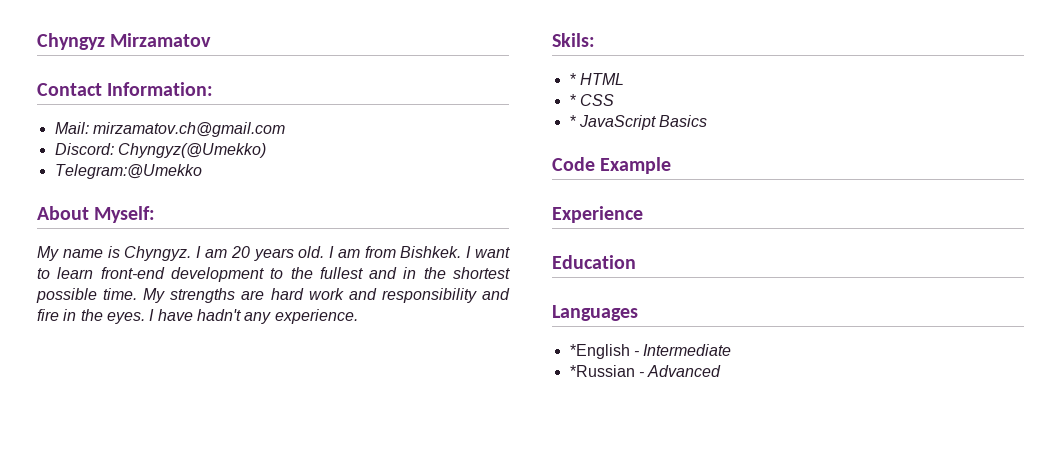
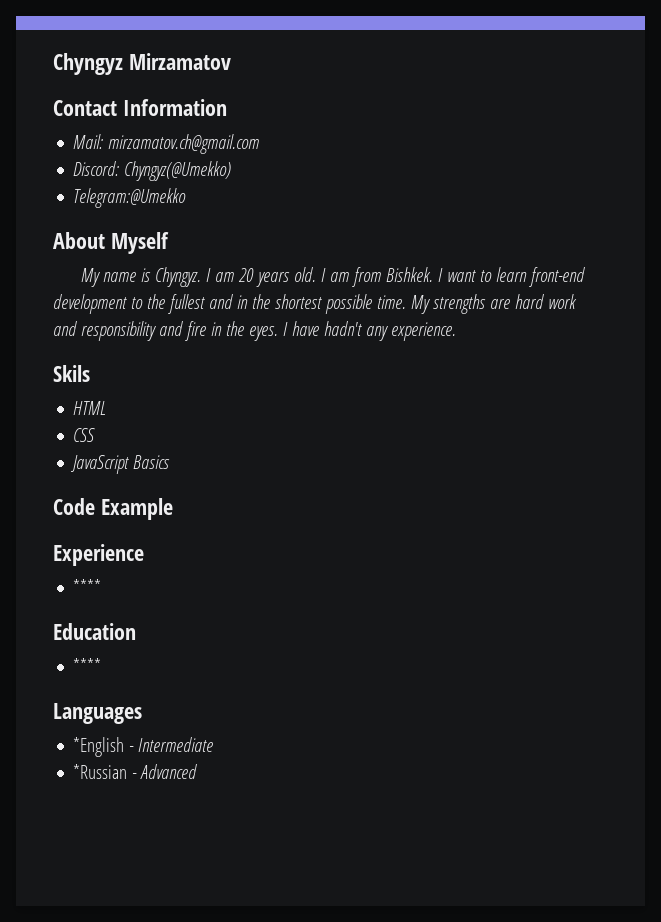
[107,82,214,96] Information: -> [122,99,227,116] Information
[94,206,156,223] Myself: -> [110,232,169,254] Myself
[552,33,595,47] [569,73,576,85] Skils: // * -> [53,365,90,382] Skils //
[569,94,576,106] * -> (107, 408) none
[569,115,576,127] * -> (96, 435) none
(643, 214) none -> [73,579,102,594] // ****
(636, 262) none -> [73,658,102,673] // ****

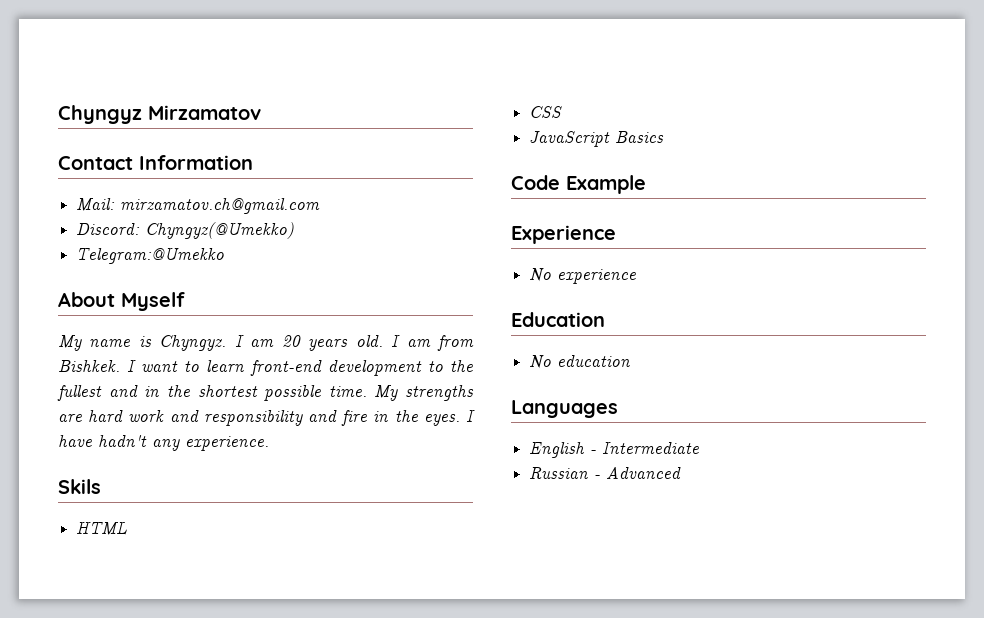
[73,579,102,594] **** -> [529,268,637,284] No experience
[73,658,102,673] **** -> [529,355,631,369] No education
[73,737,125,757] *English -> [529,442,586,458] English
[73,764,128,779] *Russian -> [529,467,589,479] Russian

